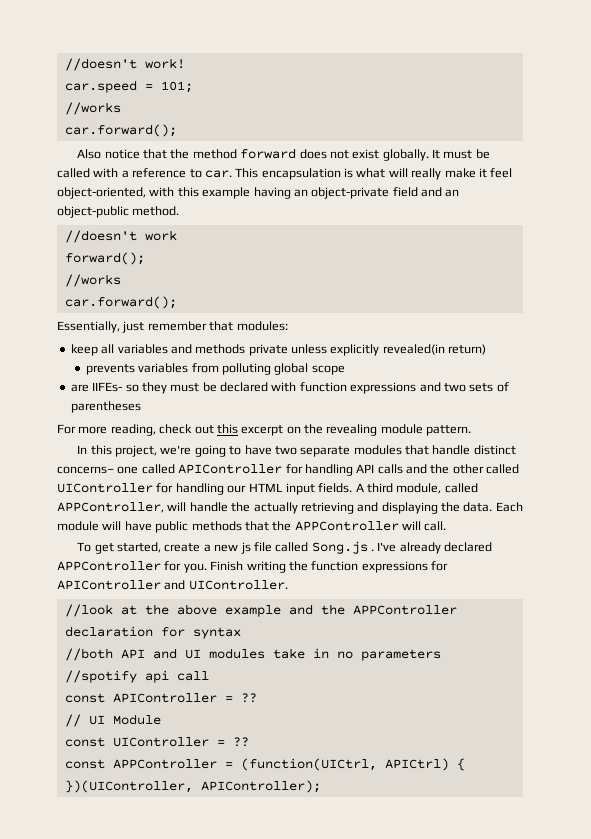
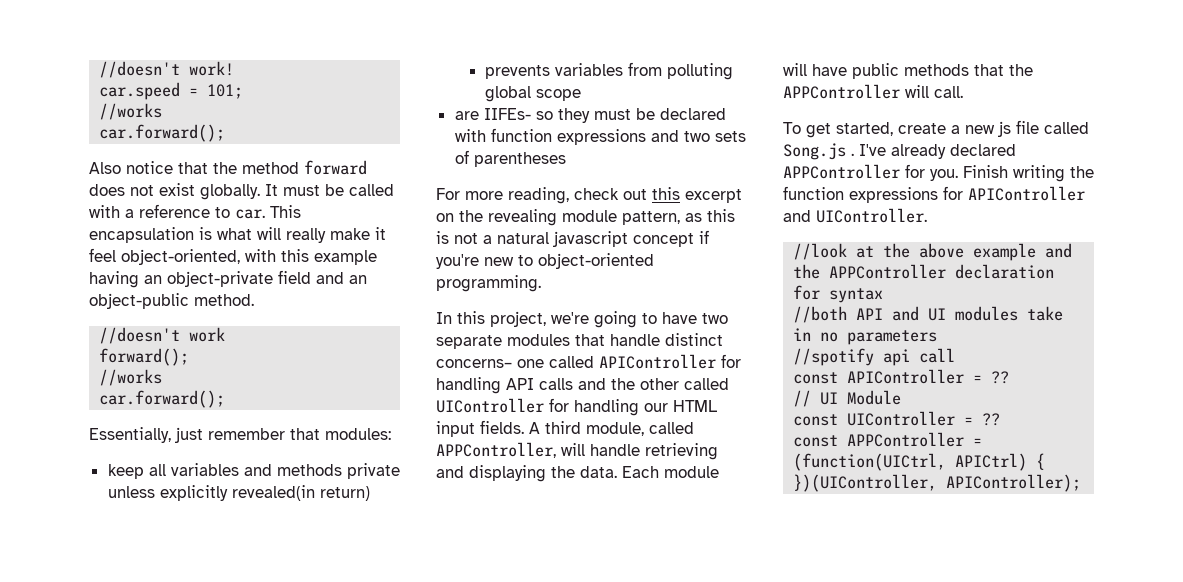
[426,425,472,436] pattern. -> [622,209,735,225] [436,230,709,247] [436,253,654,269] [436,275,541,292] pattern, as this is not a natural javascript concept if you're new to object-oriented programming.
[231,502,298,514] the actually -> (640, 450) none

